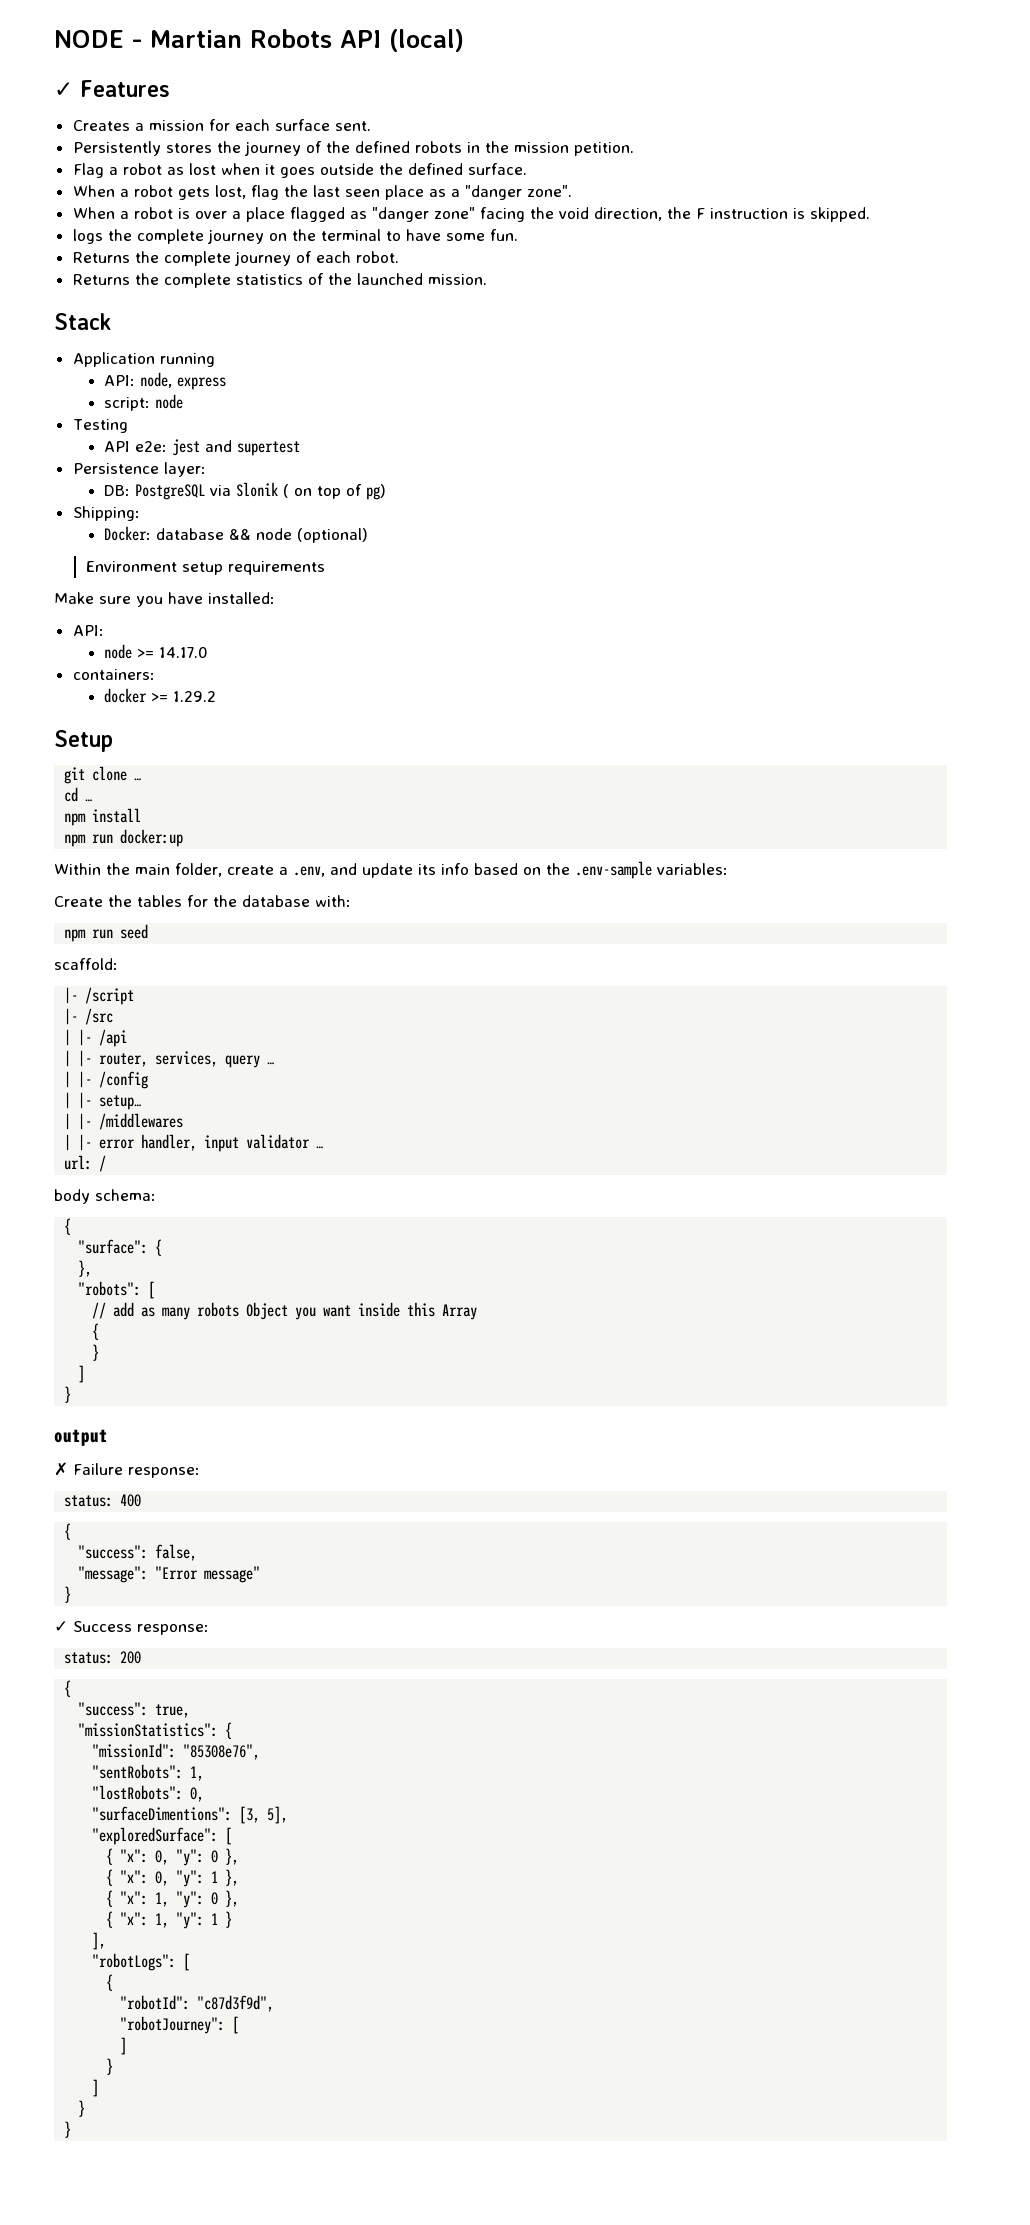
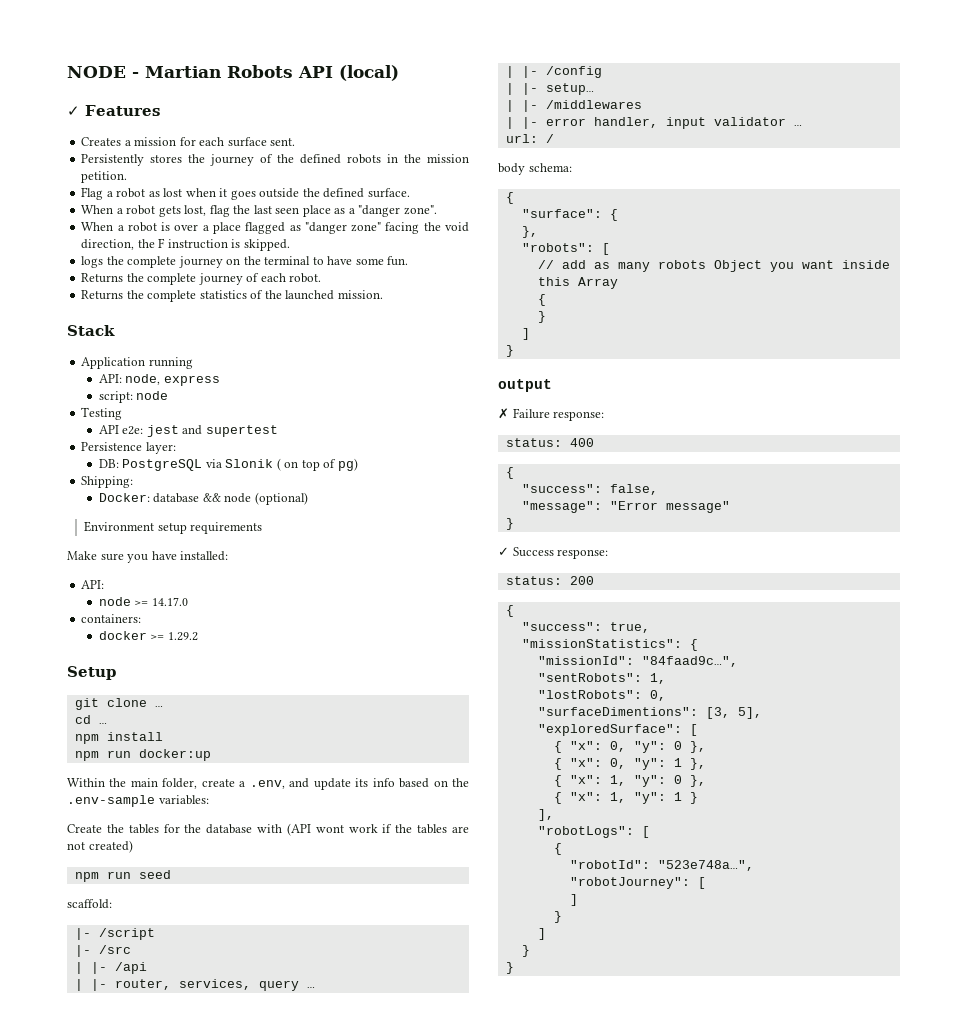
[315,895,351,907] with: -> [257,823,470,836] [67,840,133,853] with (API wont work if the tables are not created)
[183,1744,261,1760] "85308e76", -> [641,656,738,667] "84faad9c…",
[197,1995,275,2012] "c87d3f9d", -> [657,860,754,871] "523e748a…",

